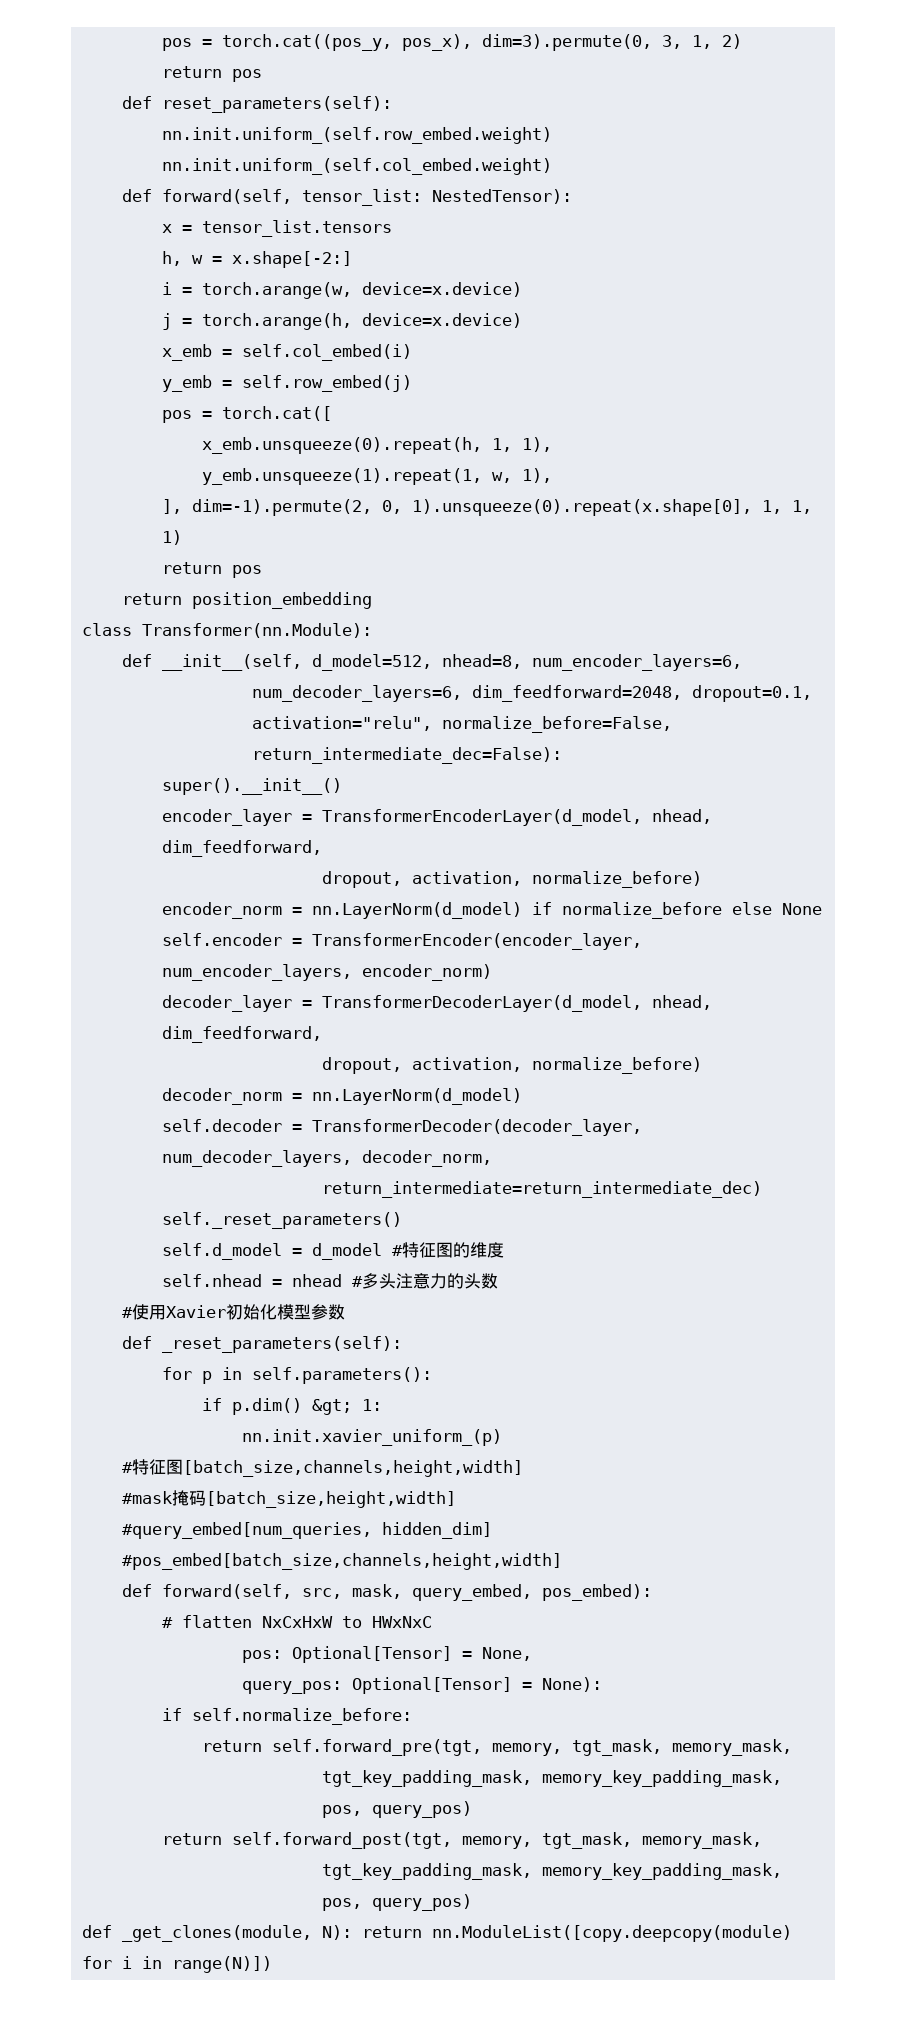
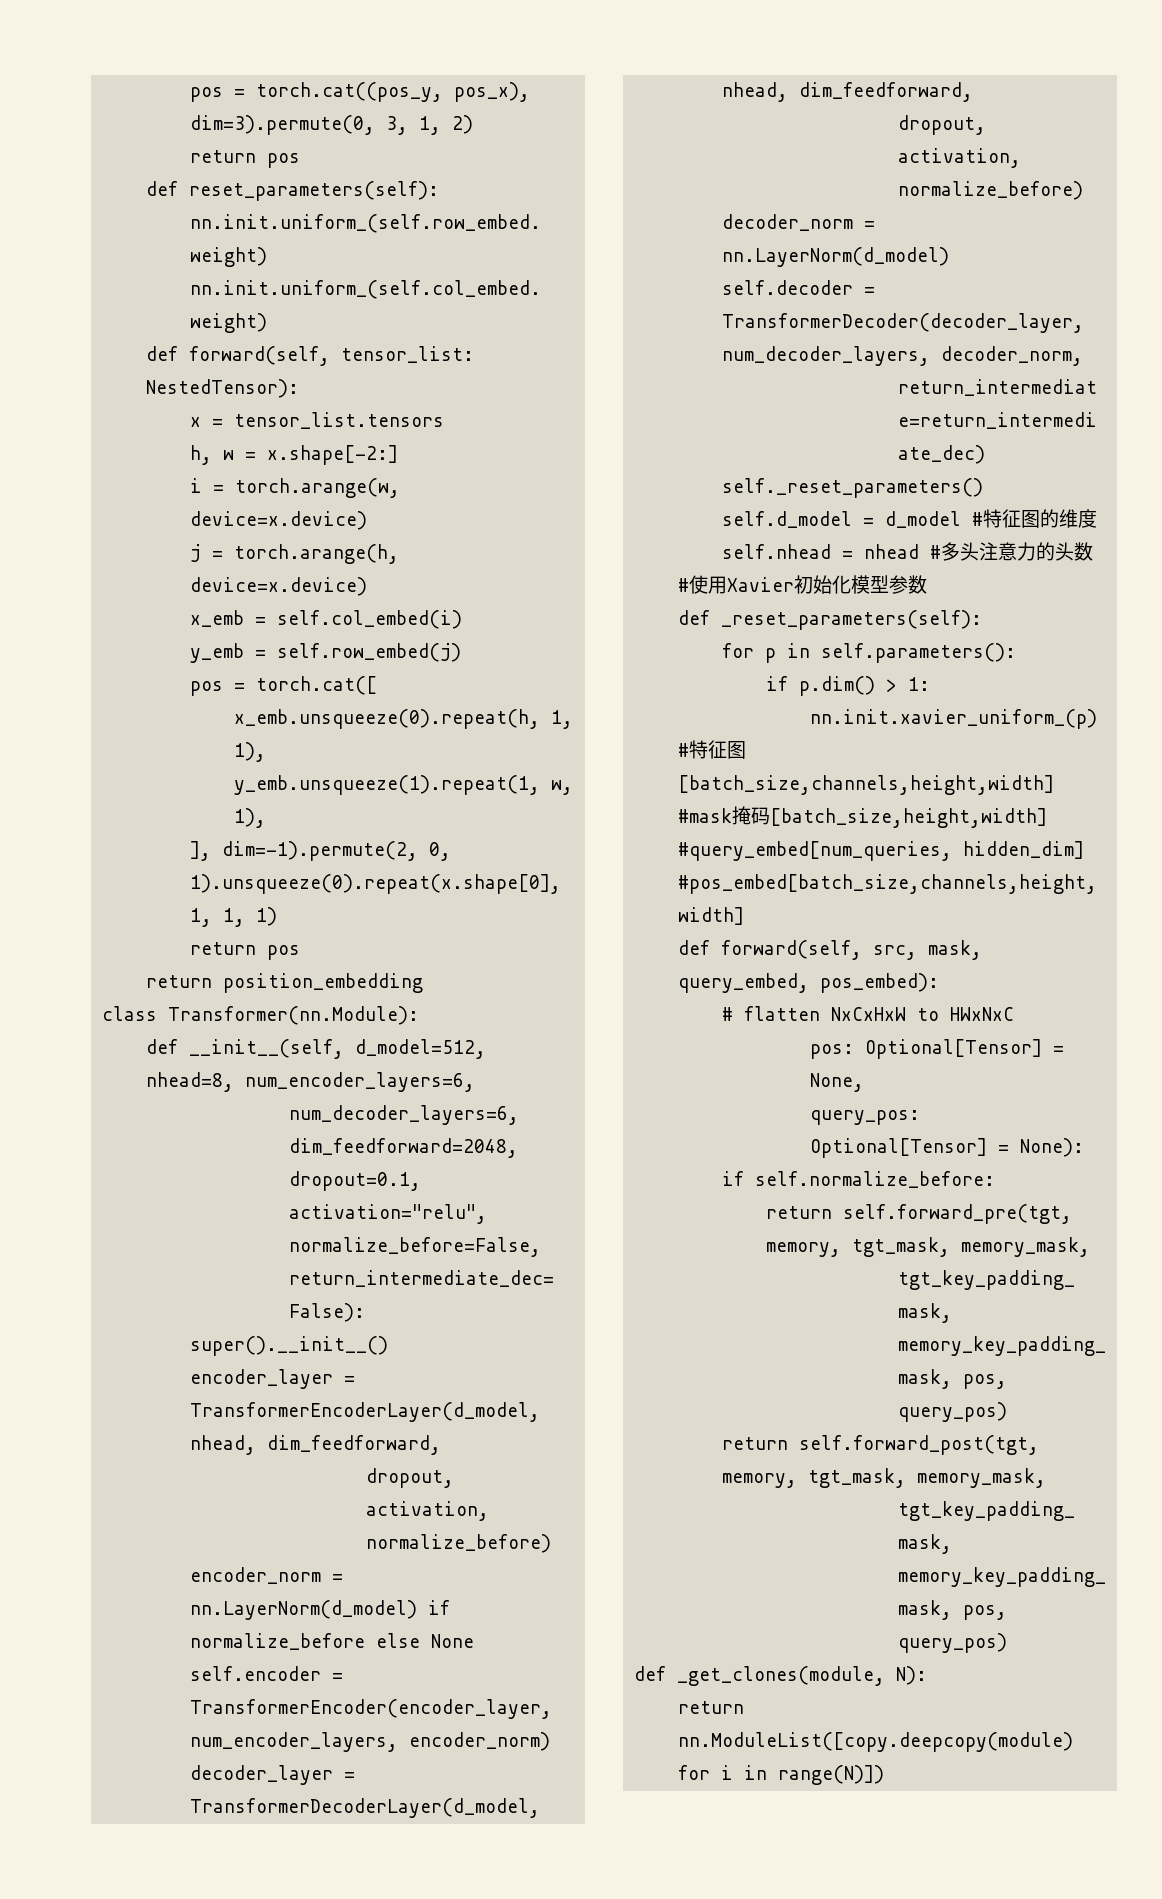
[311,1399,352,1415] &gt; -> [885,679,897,692] >
(352, 1932) none -> (927, 1675) //

